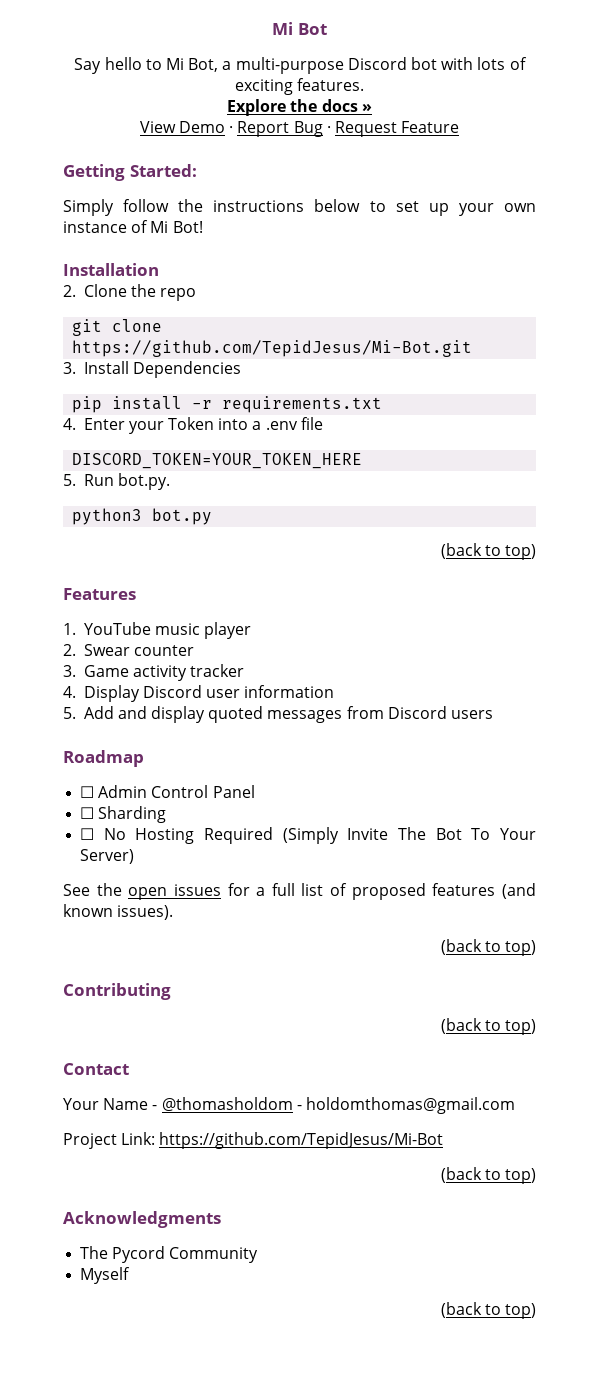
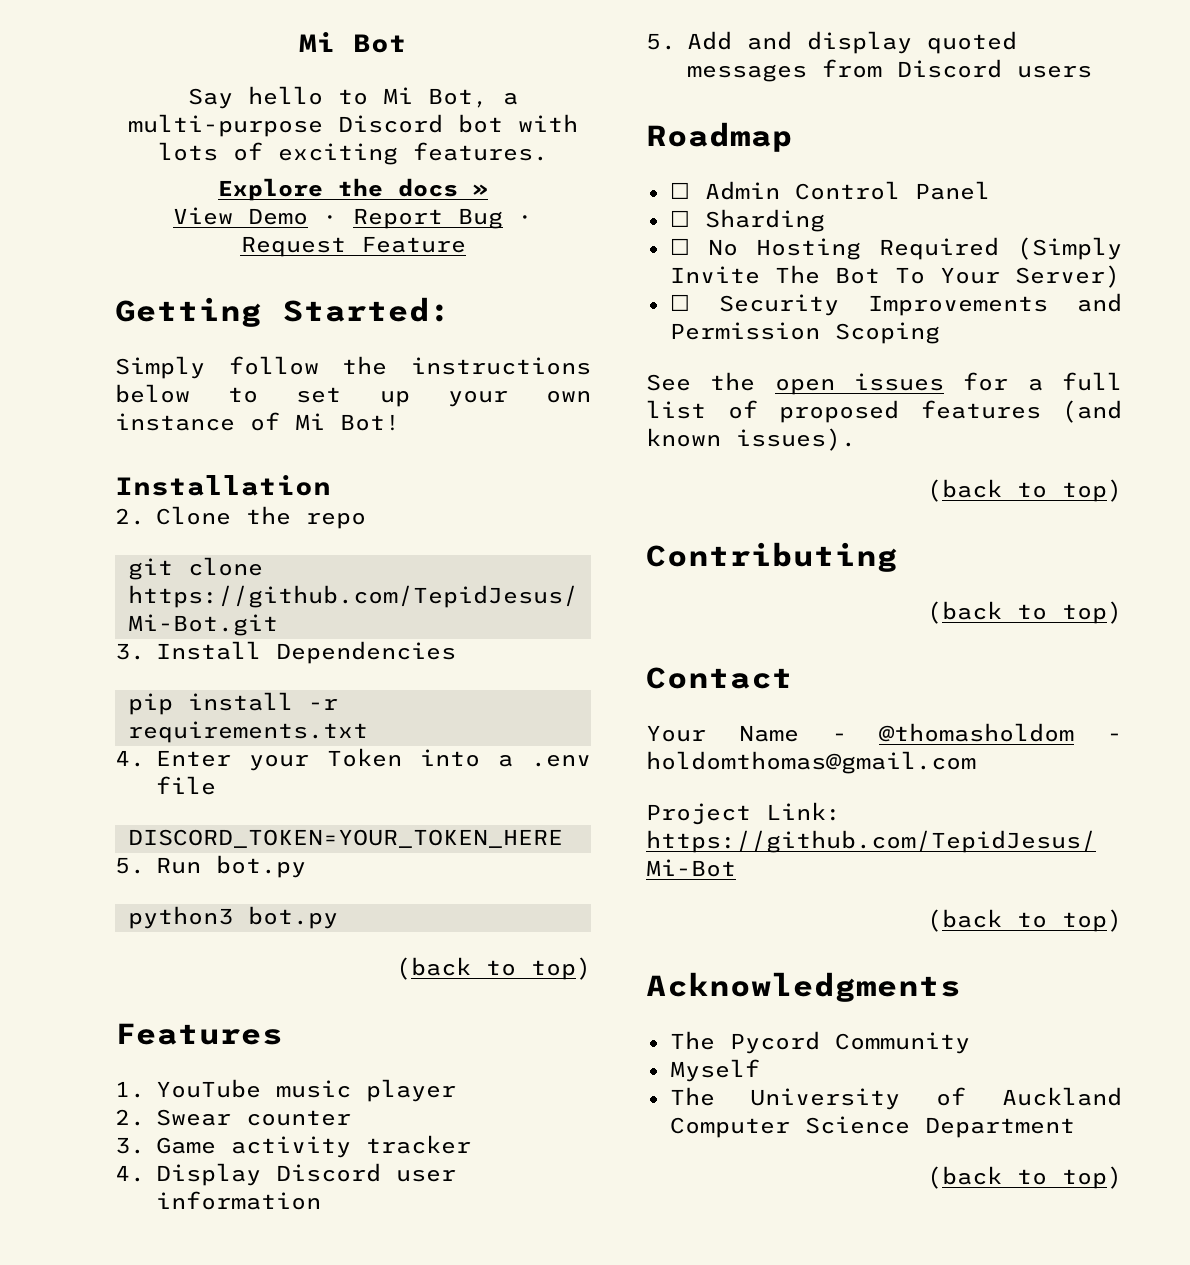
[117,473,170,490] bot.py. -> [215,855,306,878] bot.py
(135, 856) none -> [669,293,1122,316] [669,322,940,344] // ☐ Security Improvements and Permission Scoping
(131, 1275) none -> [669,1087,1122,1110] [669,1116,1075,1138] // The University of Auckland Computer Science Department

